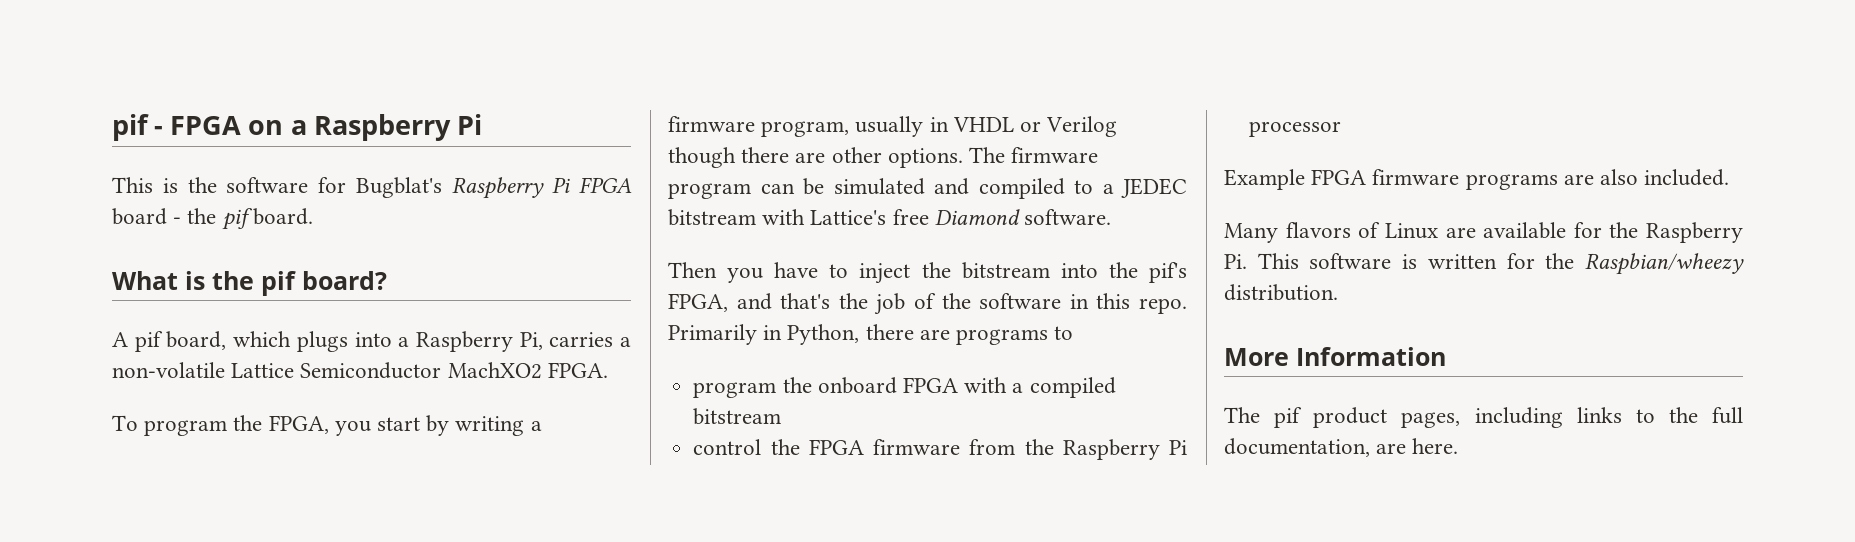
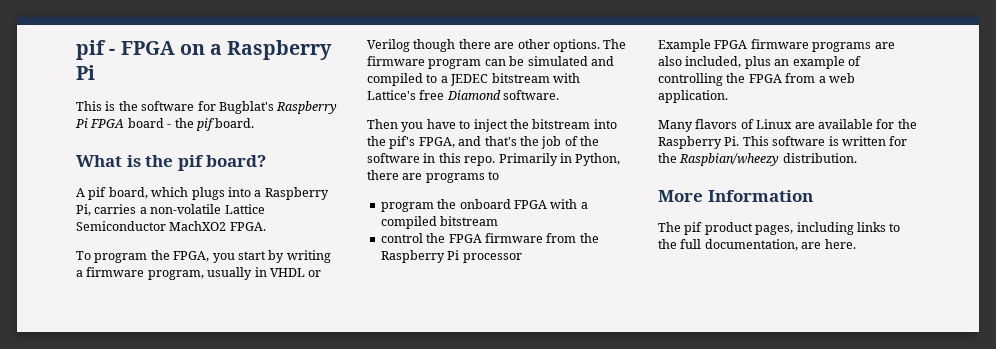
[1644,169,1730,186] included. -> [685,56,861,69] [658,73,855,86] [658,90,728,103] included, plus an example of controlling the FPGA from a web application.

